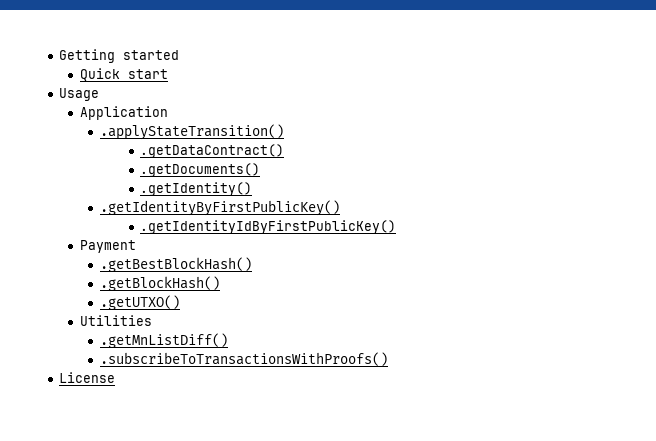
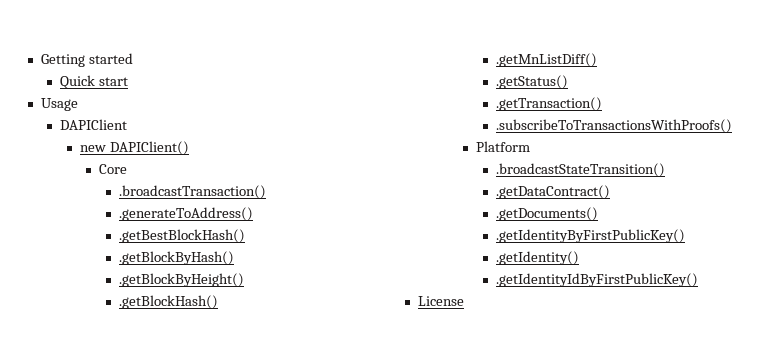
[79,106,168,120] [99,124,284,140] Application // .applyStateTransition() -> [60,119,128,130] [79,141,189,155] [99,164,128,174] [118,185,266,199] [118,207,253,221] [118,229,245,243] [118,251,234,265] [118,273,244,287] [118,295,218,309] [495,53,597,67] [495,75,568,89] [495,97,602,111] [495,119,732,133] [476,141,531,152] [495,163,665,177] DAPIClient // new DAPIClient() // Core // .broadcastTransaction() // .generateToAddress() // .getBestBlockHash() // .getBlockByHash() // .getBlockByHeight() // .getBlockHash() // .getMnListDiff() // .getStatus() // .getTransaction() // .subscribeToTransactionsWithProofs() // Platform // .broadcastStateTransition()
(261, 170) none -> [495,229,685,243] // .getIdentityByFirstPublicKey()
[99,200,340,216] // .getIdentityByFirstPublicKey() -> (579, 258) none
[79,240,136,253] [99,257,252,272] [99,276,220,291] [99,295,180,310] [79,315,152,326] [99,333,228,348] [99,352,388,366] // Payment // .getBestBlockHash() // .getBlockHash() // .getUTXO() // Utilities // .getMnListDiff() // .subscribeToTransactionsWithProofs() -> (698, 280) none

